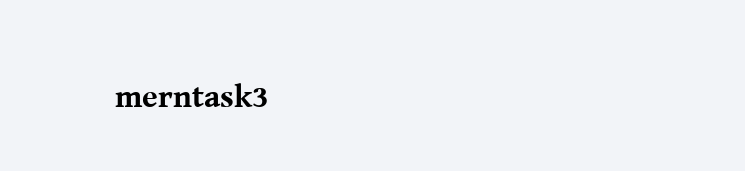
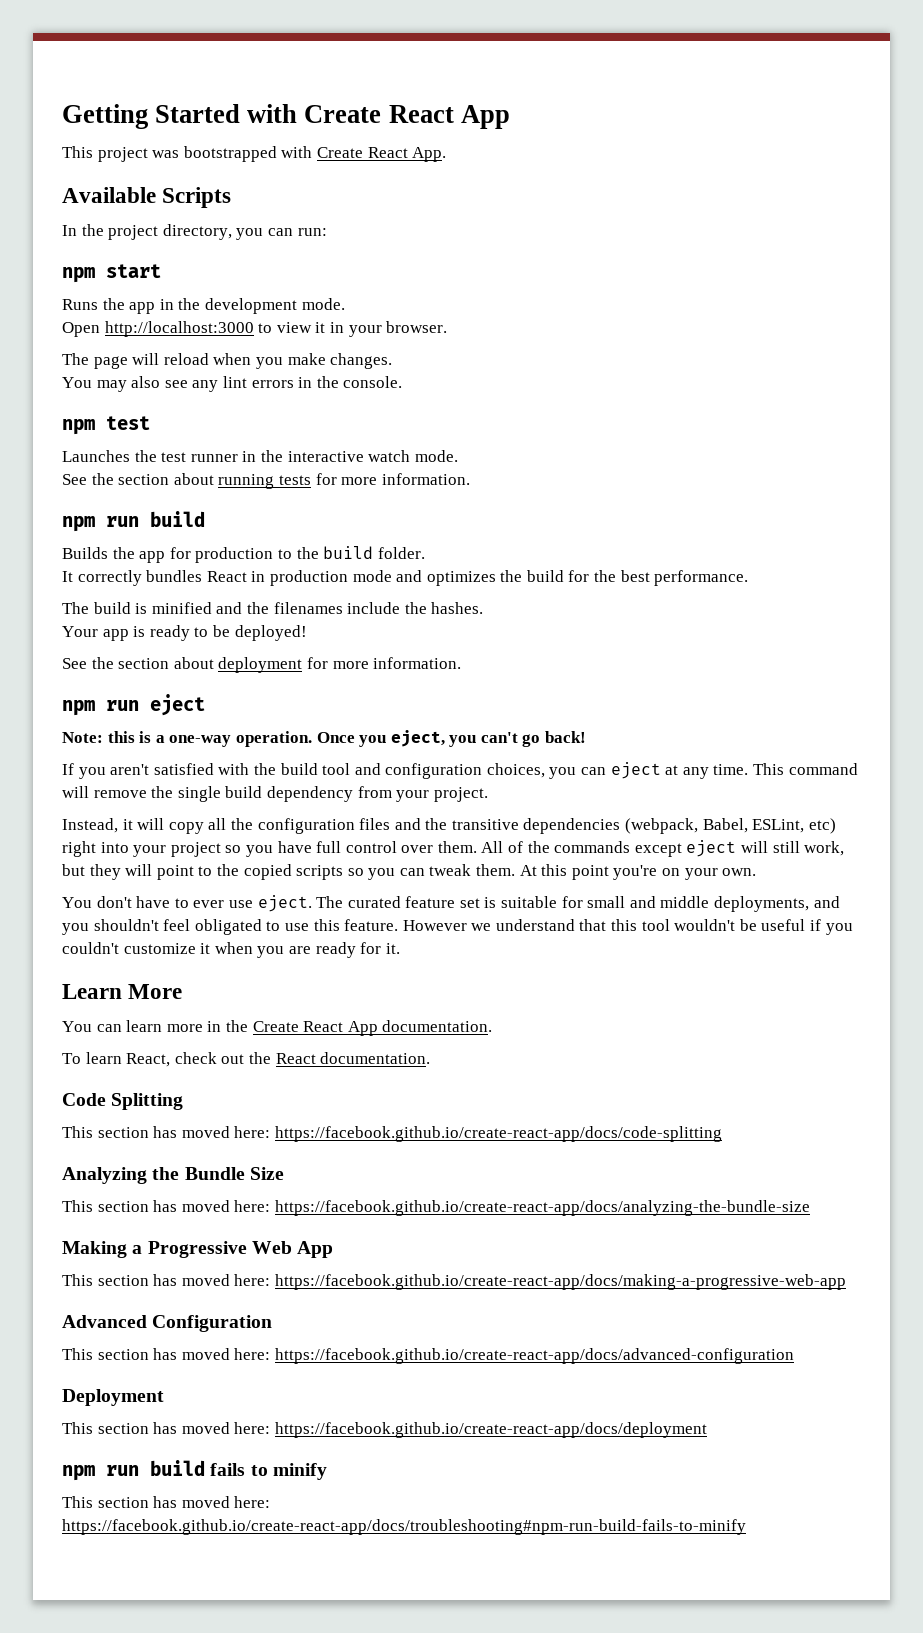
[115,83,269,107] merntask3 -> [62,104,510,129] [62,146,447,162] [62,187,232,208] [62,224,327,240] [62,264,161,283] [62,298,345,314] [62,321,448,337] [62,353,393,369] [62,376,403,392] [62,416,150,435] [62,450,458,462] [62,473,470,489] [62,511,205,532] [62,546,425,563] [62,570,749,586] [62,602,484,614] [62,625,307,641] [62,657,462,673] [62,694,205,716] [62,730,587,747] [62,762,858,779] [62,786,488,802] [62,818,836,834] [62,840,845,857] [62,864,757,880] [62,895,840,912] [62,919,853,935] [62,942,400,958] [62,984,183,999] [62,1020,493,1036] [62,1052,431,1067] [62,1093,184,1110] [62,1126,722,1142] [62,1167,284,1184] [62,1200,810,1216] [62,1241,334,1258] [62,1274,846,1290] [62,1315,273,1332] [62,1348,794,1364] [62,1389,164,1406] [62,1422,707,1438] [62,1460,327,1481] [62,1496,271,1508] [62,1519,746,1535] Getting Started with Create React App // This project was bootstrapped with Create React App. // Available Scripts // In the project directory, you can run: // npm start // Runs the app in the development mode. // Open http://localhost:3000 to view it in your browser. // The page will reload when you make changes. // You may also see any lint errors in the console. // npm test // Launches the test runner in the interactive watch mode. // See the section about running tests for more information. // npm run build // Builds the app for production to the build folder. // It correctly bundles React in production mode and optimizes the build for the best performance. // The build is minified and the filenames include the hashes. // Your app is ready to be deployed! // See the section about deployment for more information. // npm run eject // Note: this is a one-way operation. Once you eject, you can't go back! // If you aren't satisfied with the build tool and configuration choices, you can eject at any time. This command will remove the single build dependency from your project. // Instead, it will copy all the configuration files and the transitive dependencies (webpack, Babel, ESLint, etc) right into your project so you have full control over them. All of the commands except eject will still work, but they will point to the copied scripts so you can tweak them. At this point you're on your own. // You don't have to ever use eject. The curated feature set is suitable for small and middle deployments, and you shouldn't feel obligated to use this feature. However we understand that this tool wouldn't be useful if you couldn't customize it when you are ready for it. // Learn More // You can learn more in the Create React App documentation. // To learn React, check out the React documentation. // Code Splitting // This section has moved here: https://facebook.github.io/create-react-app/docs/code-splitting // Analyzing the Bundle Size // This section has moved here: https://facebook.github.io/create-react-app/docs/analyzing-the-bundle-size // Making a Progressive Web App // This section has moved here: https://facebook.github.io/create-react-app/docs/making-a-progressive-web-app // Advanced Configuration // This section has moved here: https://facebook.github.io/create-react-app/docs/advanced-configuration // Deployment // This section has moved here: https://facebook.github.io/create-react-app/docs/deployment // npm run build fails to minify // This section has moved here: https://facebook.github.io/create-react-app/docs/troubleshooting#npm-run-build-fails-to-minify

